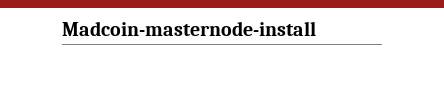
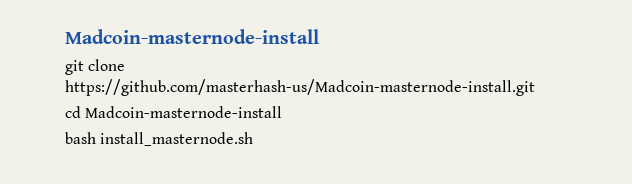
[62,21,316,36] Madcoin-masternode-install -> [65,29,319,44] [65,59,126,75] [65,79,535,96] [65,106,283,118] [65,132,254,146] Madcoin-masternode-install // git clone https://github.com/masterhash-us/Madcoin-masternode-install.git // cd Madcoin-masternode-install // bash install_masternode.sh

